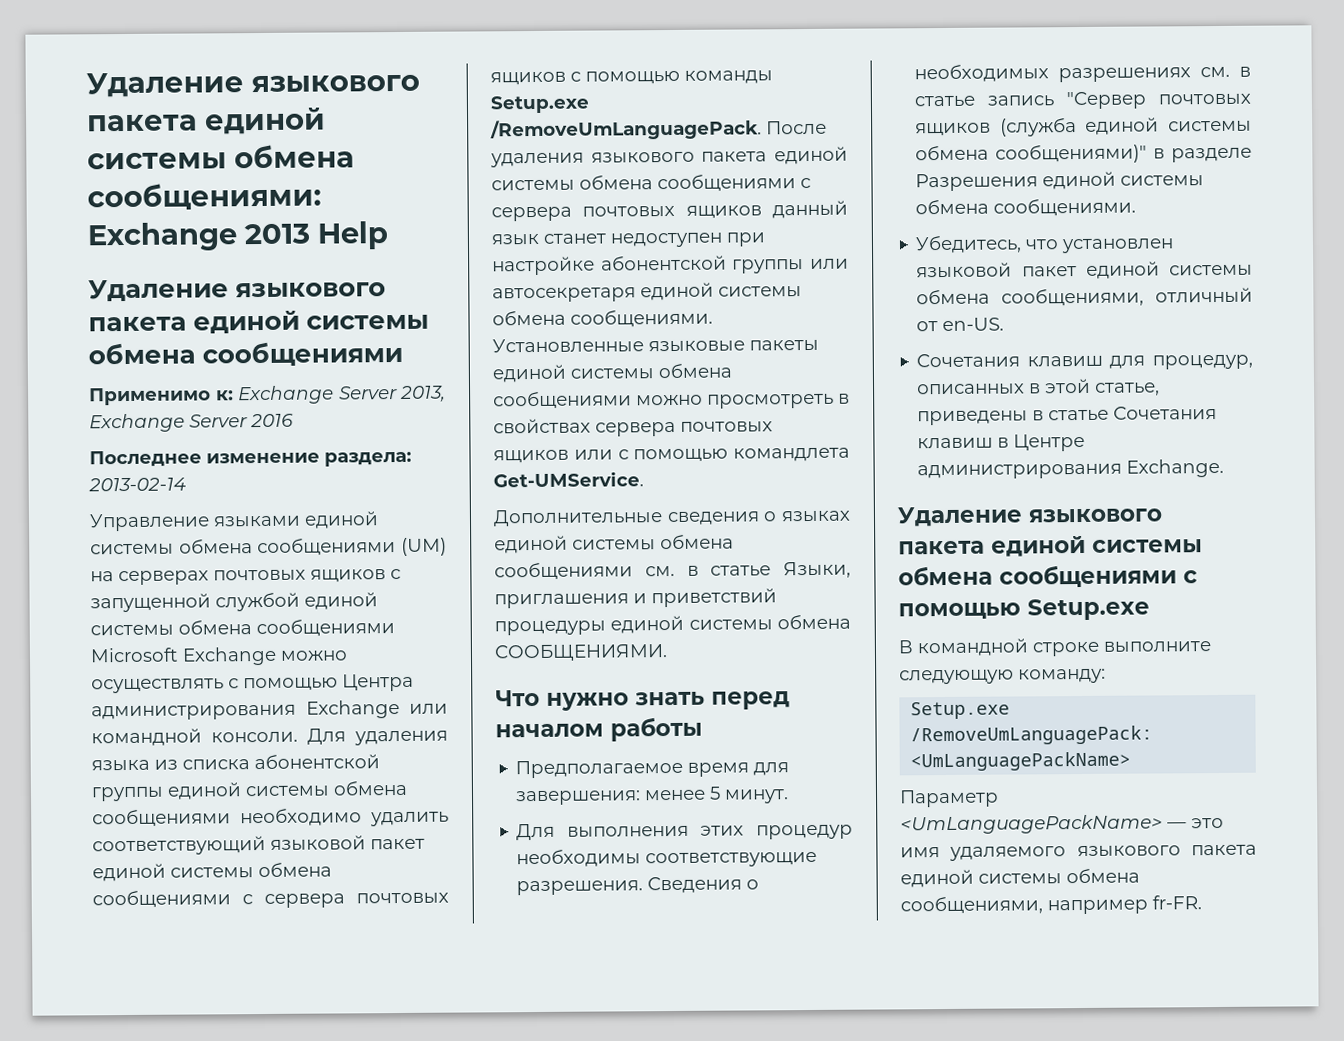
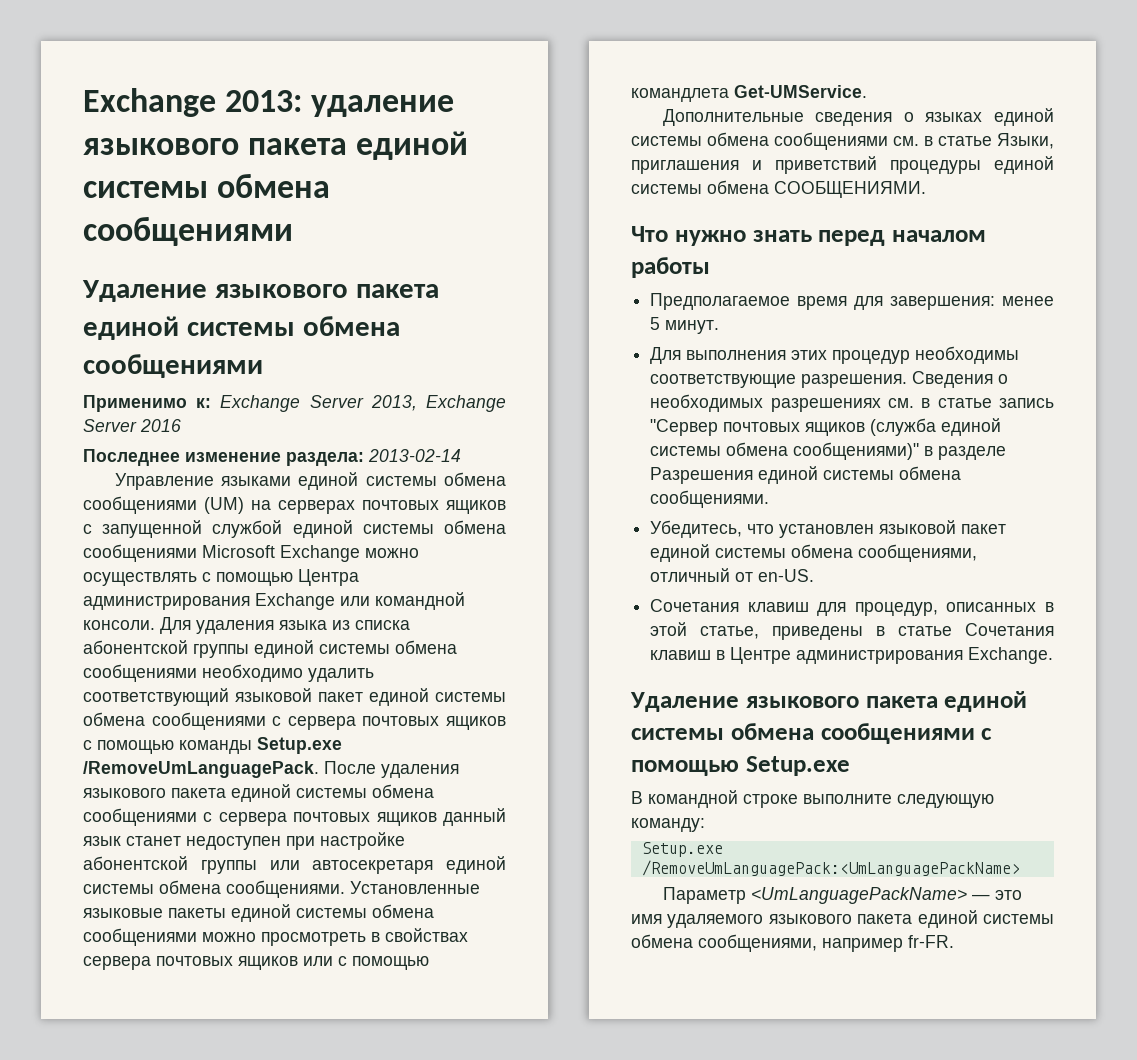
[86,72,420,98] [87,107,326,135] [87,144,355,170] [87,182,322,211] [87,221,389,252] Удаление языкового пакета единой системы обмена сообщениями: Exchange 2013 Help -> [83,88,455,117] [83,131,469,160] [83,173,331,198] [83,216,293,246] Exchange 2013: удаление языкового пакета единой системы обмена сообщениями

